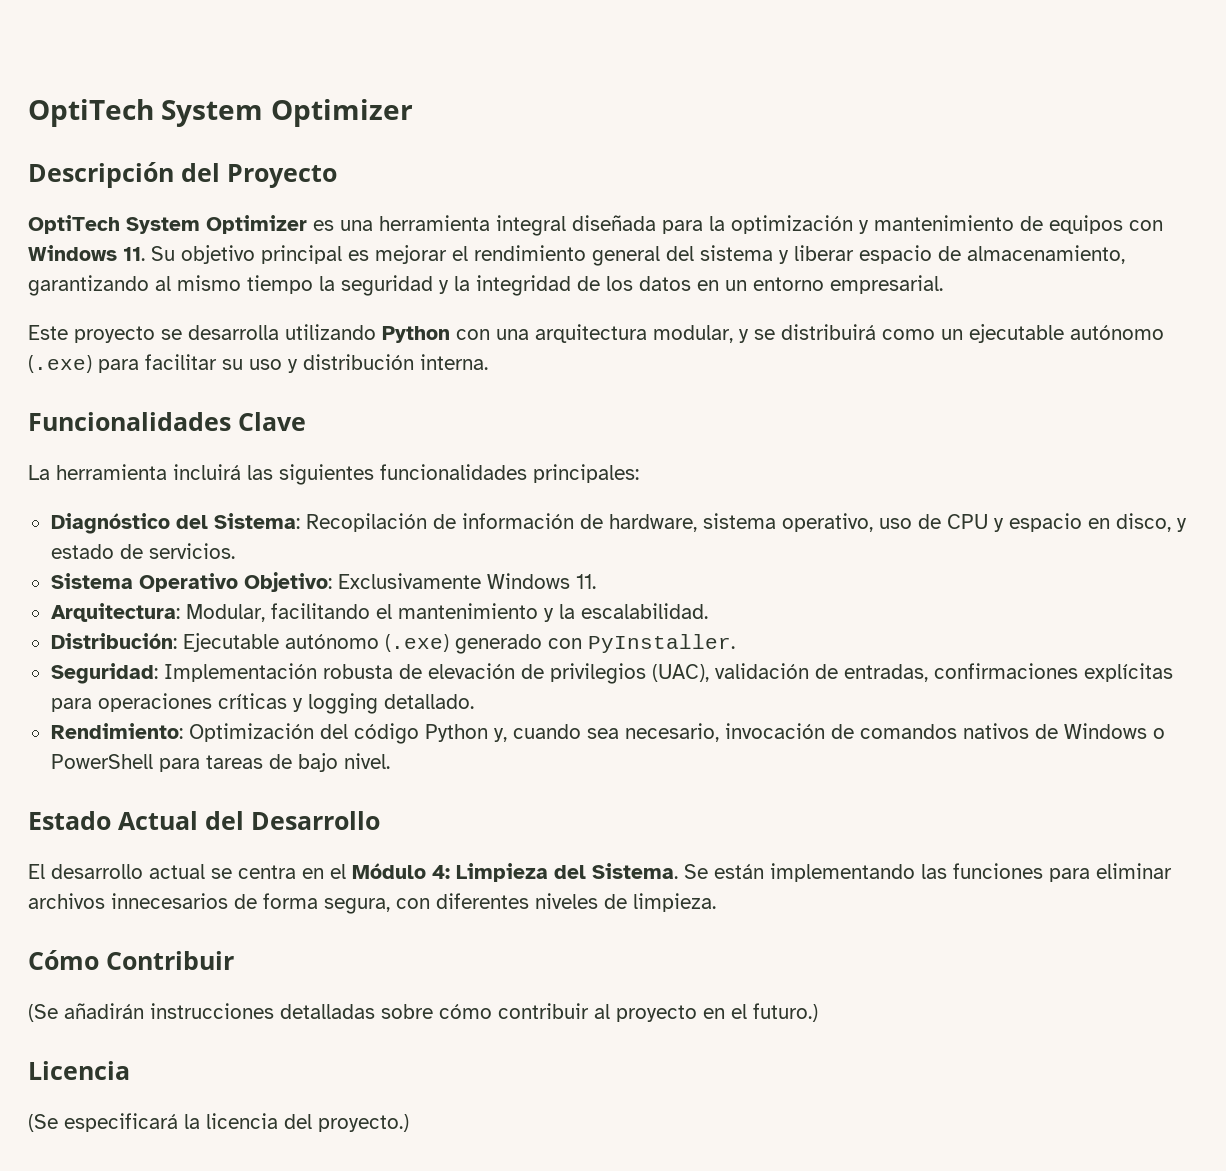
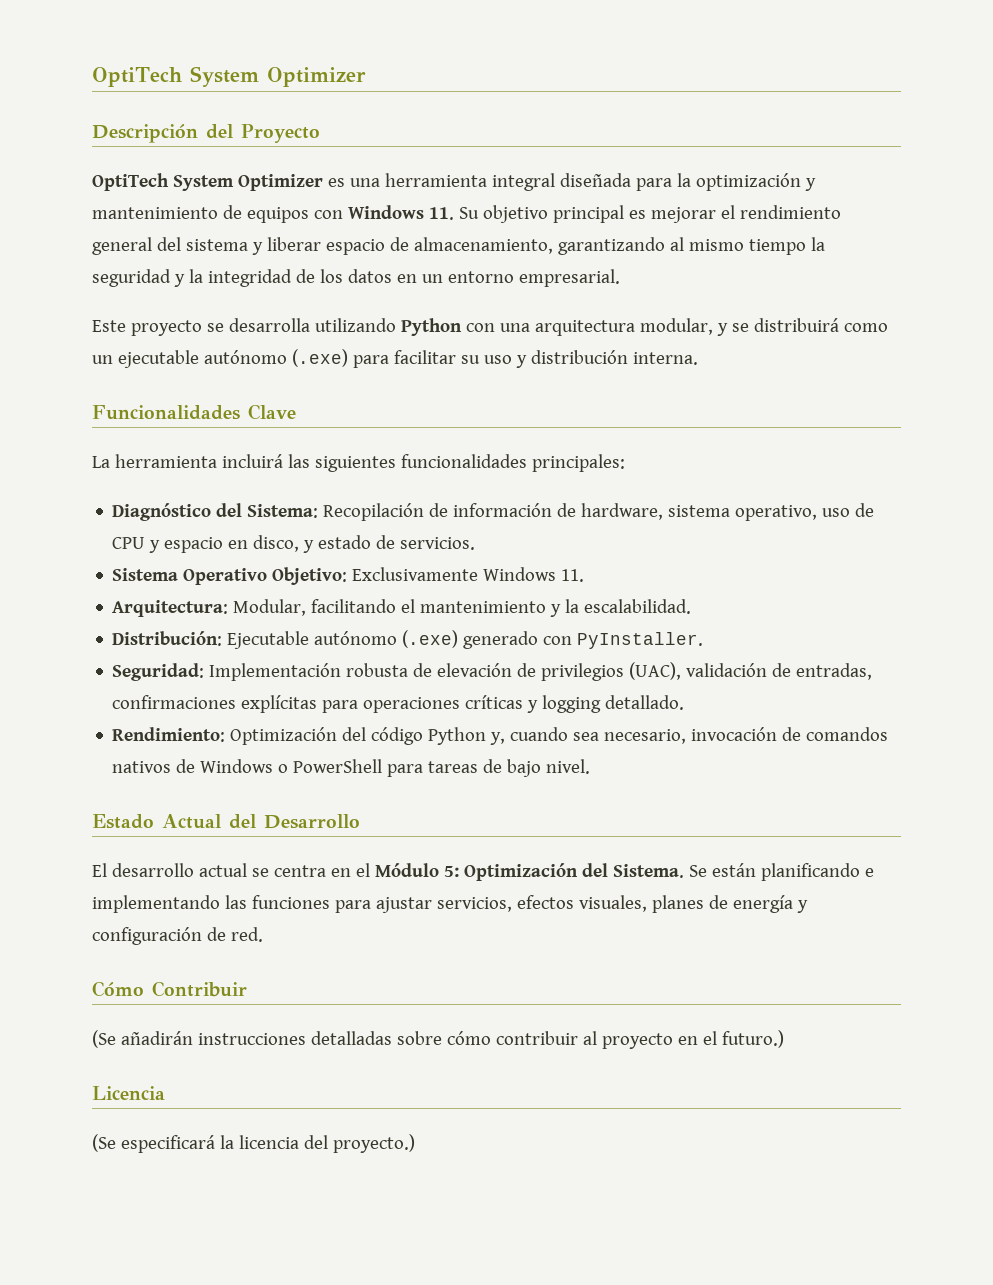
[432,863,548,882] 4: Limpieza -> [443,863,578,881] 5: Optimización
(764, 871) none -> [760,863,874,881] planificando e
[1096,863,1172,879] [28,893,716,914] eliminar archivos innecesarios de forma segura, con diferentes niveles de limpieza. -> [375,895,808,913] [92,927,263,945] ajustar servicios, efectos visuales, planes de energía y configuración de red.

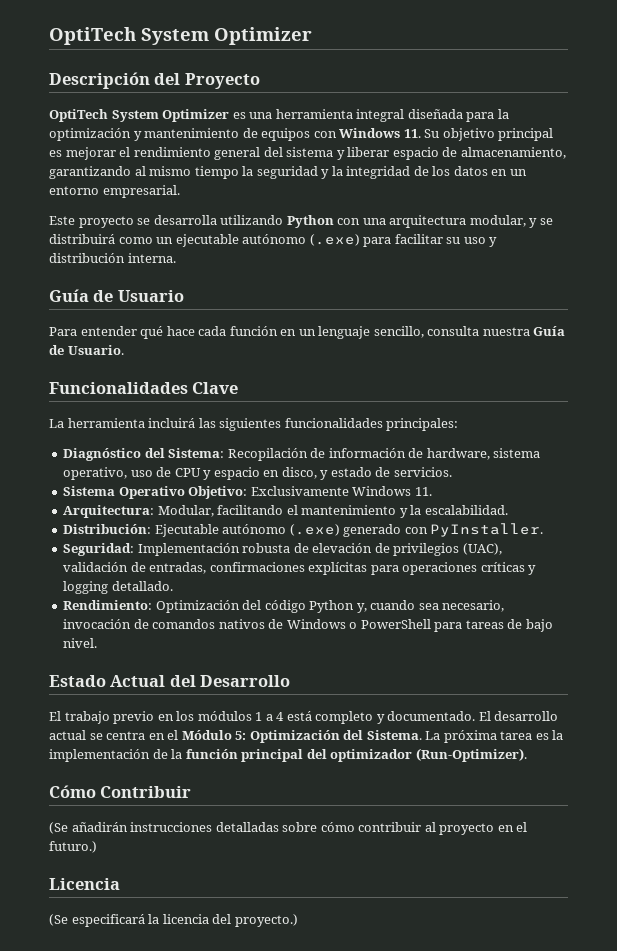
(698, 358) none -> [49,289,184,302] [49,326,566,339] [49,345,124,355] // Guía de Usuario // Para entender qué hace cada función en un lenguaje sencillo, consulta nuestra Guía de Usuario.
(107, 870) none -> [64,711,491,724] trabajo previo en los módulos 1 a 4 está completo y documentado. El
[688,863,874,881] [92,895,808,913] [92,927,263,945] Se están planificando e implementando las funciones para ajustar servicios, efectos visuales, planes de energía y configuración de red. -> [425,730,564,743] [49,748,527,762] La próxima tarea es la implementación de la función principal del optimizador (Run-Optimizer).

